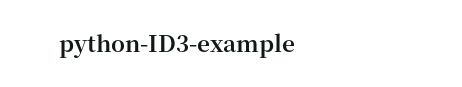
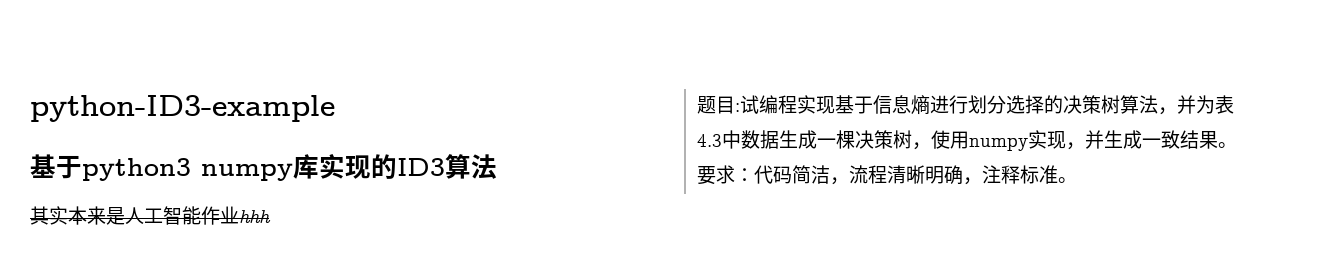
(295, 45) none -> [30,154,497,181] [30,206,271,225] [696,95,1234,115] [696,130,1237,151] [696,165,1077,185] // 基于python3 numpy库实现的ID3算法 // 其实本来是人工智能作业hhh // 题目:试编程实现基于信息熵进行划分选择的决策树算法，并为表4.3中数据生成一棵决策树，使用numpy实现，并生成一致结果。要求：代码简洁，流程清晰明确，注释标准。

